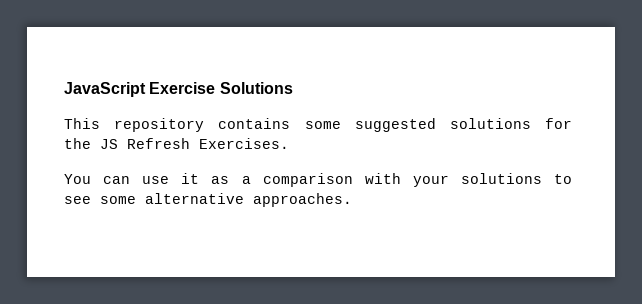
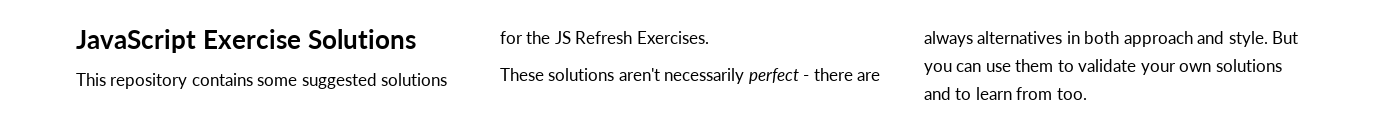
[64,173,572,187] [64,193,352,207] You can use it as a comparison with your solutions to see some alternative approaches. -> [500,68,881,84] [924,31,1299,47] [924,59,1282,75] [924,87,1087,100] These solutions aren't necessarily perfect - there are always alternatives in both approach and style. But you can use them to validate your own solutions and to learn from too.

